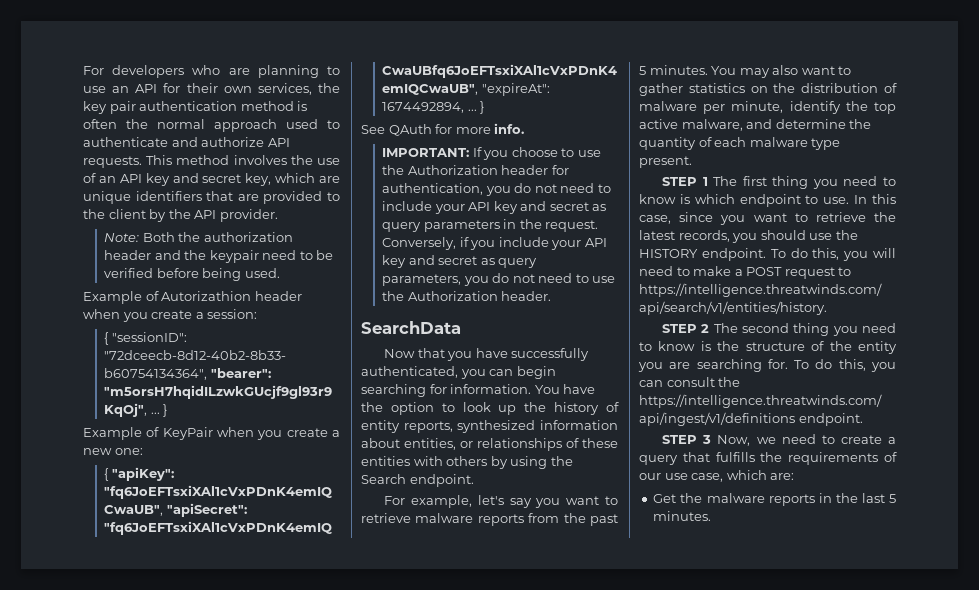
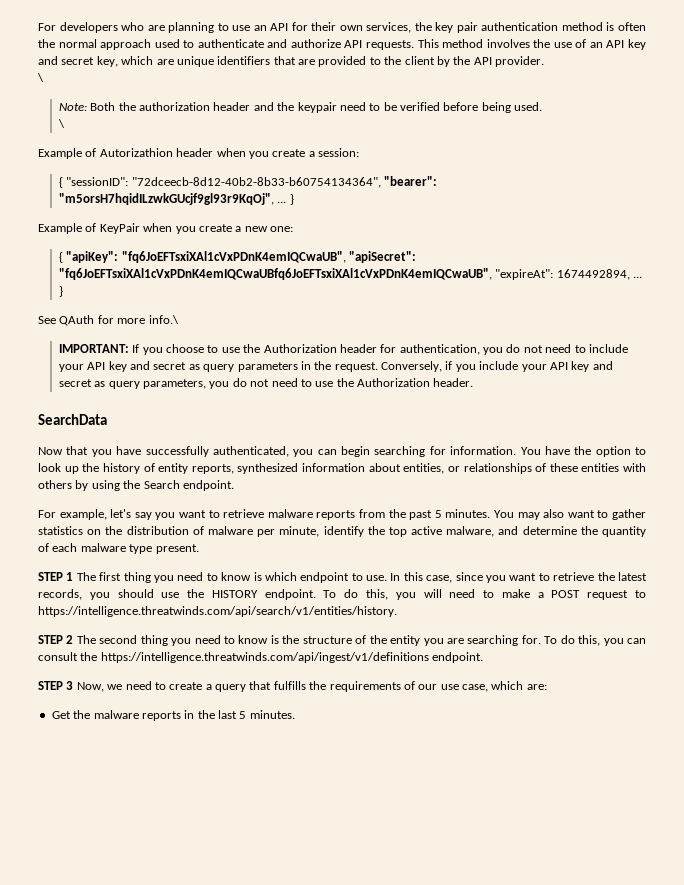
(278, 215) none -> [37,73,44,82] // \
(280, 273) none -> [57,119,65,128] // \
[494,123,525,134] info. -> [148,315,179,324] info.\

